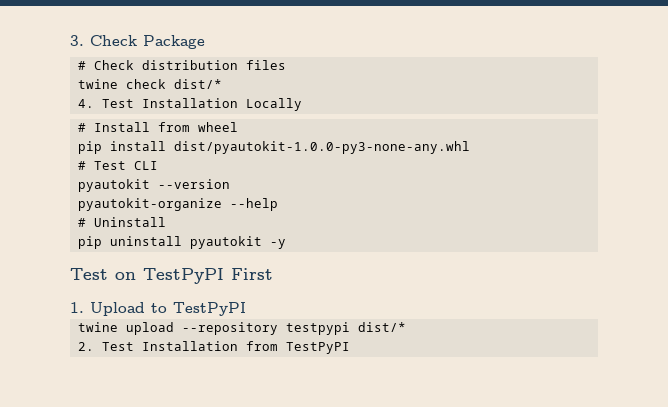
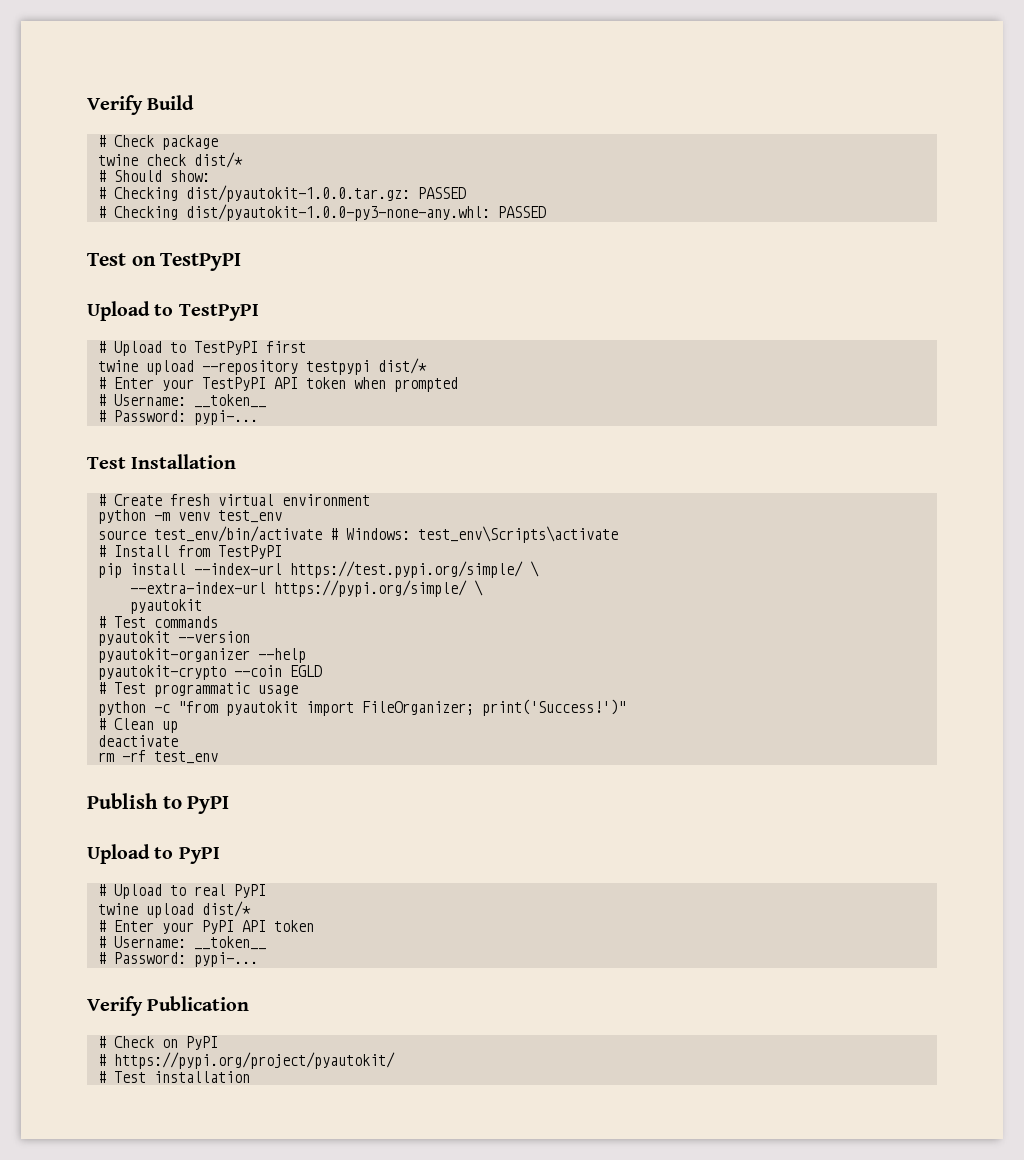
[70,35,205,49] [77,60,286,70] 3. Check Package // # Check distribution files -> [87,95,195,115] [98,135,219,150] Verify Build // # Check package
[77,98,302,111] [77,122,238,132] [77,141,470,154] [77,161,158,170] [77,179,230,192] [77,198,278,211] [77,217,166,227] [77,236,286,249] 4. Test Installation Locally // # Install from wheel // pip install dist/pyautokit-1.0.0-py3-none-any.whl // # Test CLI // pyautokit --version // pyautokit-organize --help // # Uninstall // pip uninstall pyautokit -y -> [98,170,211,182] [98,185,467,202] [98,204,547,221] # Should show: // # Checking dist/pyautokit-1.0.0.tar.gz: PASSED // # Checking dist/pyautokit-1.0.0-py3-none-any.whl: PASSED
[231,268,273,280] [70,302,246,316] First // 1. Upload to TestPyPI -> [87,301,259,321] [98,341,307,356] // Upload to TestPyPI // # Upload to TestPyPI first
[77,341,350,354] 2. Test Installation from TestPyPI -> [98,377,459,392] [98,394,267,408] [98,410,259,425] [87,454,237,469] [98,494,371,506] [98,509,283,524] [98,526,619,543] [98,545,283,559] [98,561,540,578] [130,580,484,597] [130,599,203,614] [98,616,219,628] [98,631,251,646] [98,648,307,663] [98,665,323,680] [98,682,299,697] [98,699,627,716] [98,718,179,733] [98,735,179,747] [98,750,219,764] [87,793,230,814] [87,844,220,864] [98,884,267,899] [98,901,252,918] [98,920,315,934] [98,936,267,950] [98,952,259,967] [87,996,250,1016] [98,1036,219,1050] [98,1052,396,1069] [98,1071,251,1083] # Enter your TestPyPI API token when prompted // # Username: __token__ // # Password: pypi-... // Test Installation // # Create fresh virtual environment // python -m venv test_env // source test_env/bin/activate # Windows: test_env\Scripts\activate // # Install from TestPyPI // pip install --index-url https://test.pypi.org/simple/ \ // --extra-index-url https://pypi.org/simple/ \ // pyautokit // # Test commands // pyautokit --version // pyautokit-organizer --help // pyautokit-crypto --coin EGLD // # Test programmatic usage // python -c "from pyautokit import FileOrganizer; print('Success!')" // # Clean up // deactivate // rm -rf test_env // Publish to PyPI // Upload to PyPI // # Upload to real PyPI // twine upload dist/* // # Enter your PyPI API token // # Username: __token__ // # Password: pypi-... // Verify Publication // # Check on PyPI // # https://pypi.org/project/pyautokit/ // # Test installation

